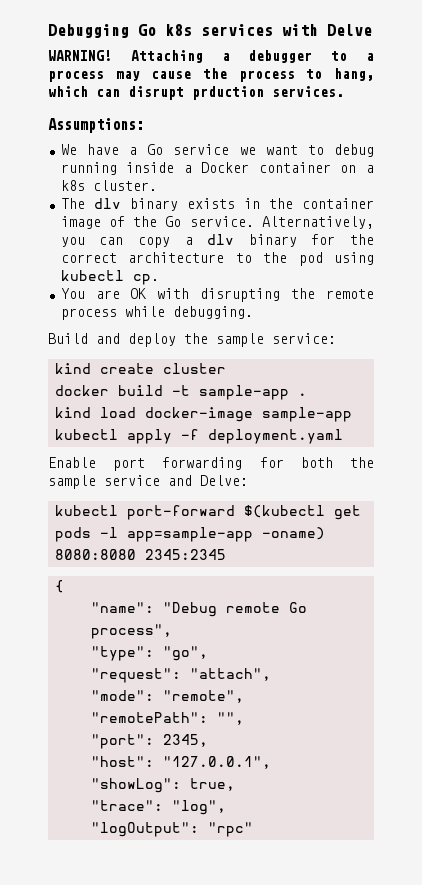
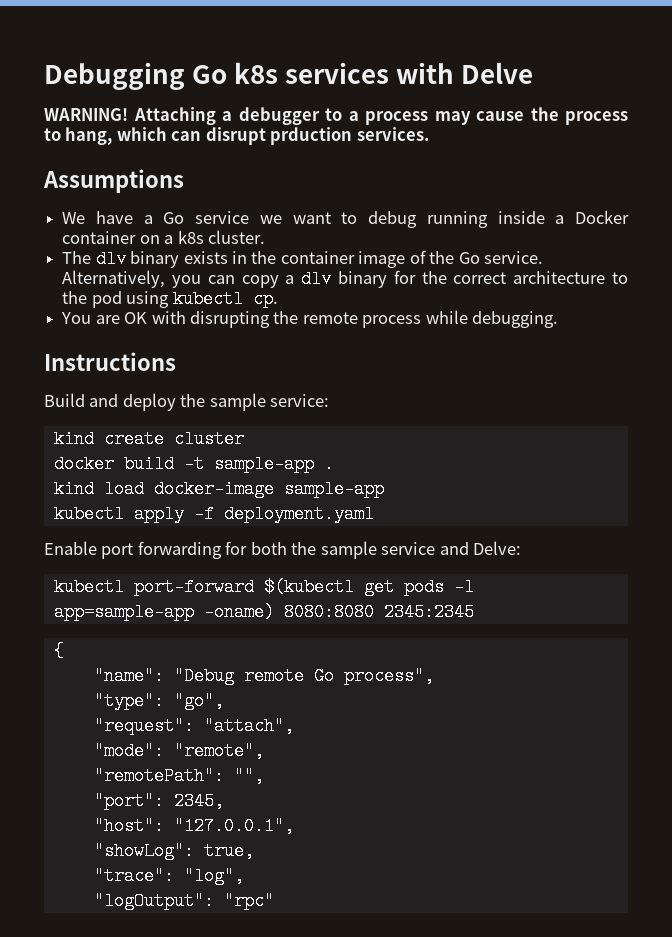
[48,118,144,133] Assumptions: -> [43,169,184,193] Assumptions
(253, 312) none -> [44,352,176,371] // Instructions

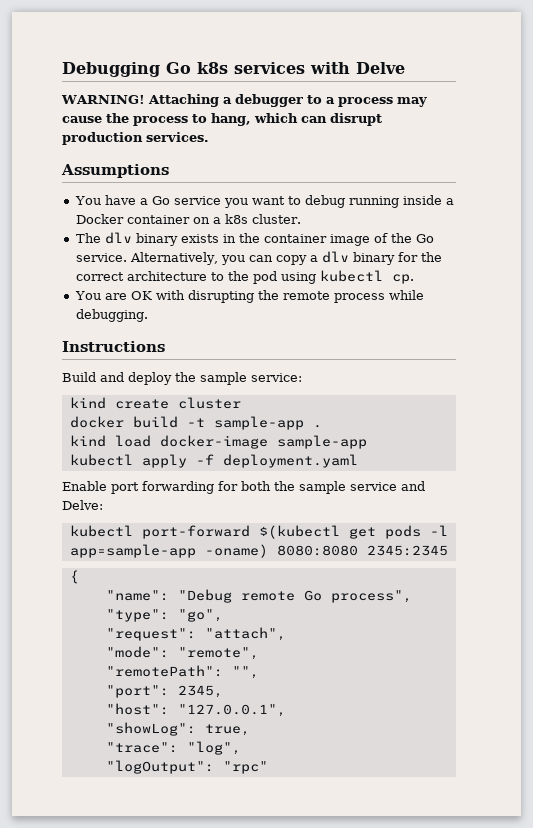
[270,127,353,145] prduction -> [62,132,143,145] production
[62,212,86,224] We -> [74,196,101,205] You
[259,215,282,224] we -> [223,198,248,208] you

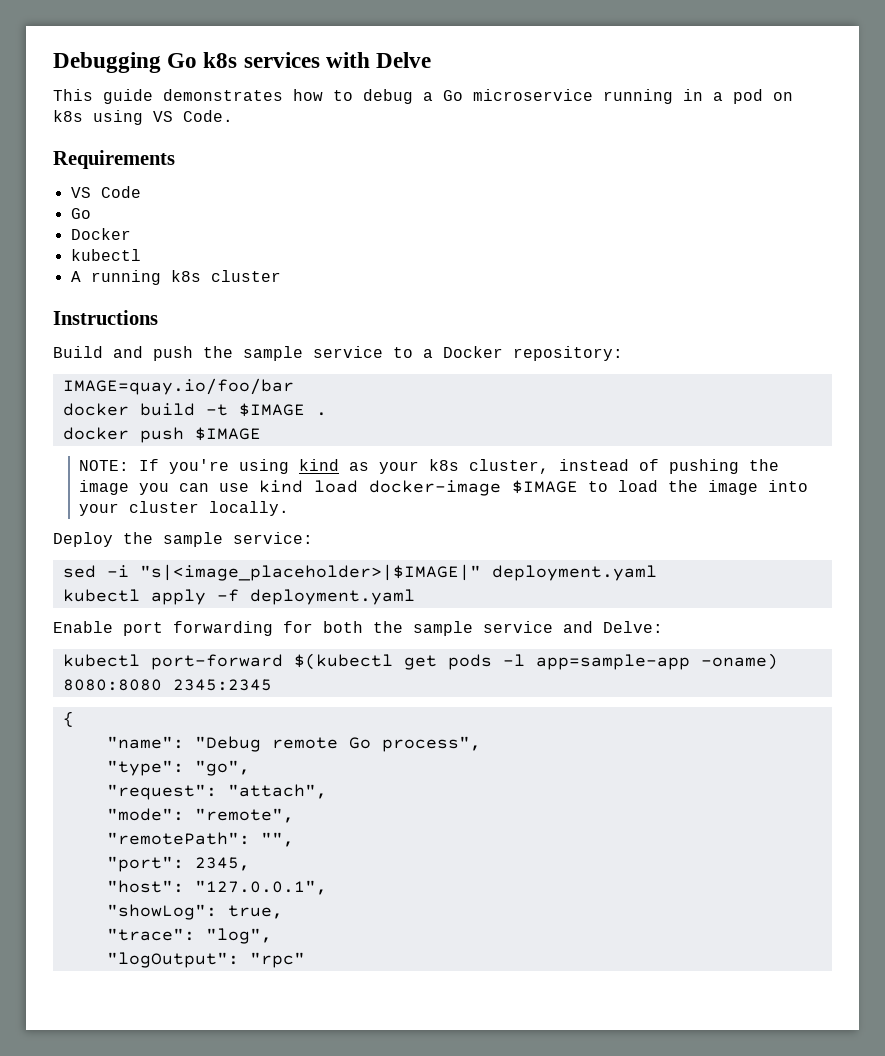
[61,94,427,107] [62,113,382,126] [62,132,209,145] [61,164,169,178] [74,195,454,208] [75,214,301,224] [75,232,434,246] [75,251,442,265] [75,270,414,284] [74,290,424,303] [75,309,148,322] [62,341,165,352] [62,372,302,385] [69,397,241,409] [69,416,322,430] [69,435,367,449] WARNING! Attaching a debugger to a process may cause the process to hang, which can disrupt production services. // Assumptions // You have a Go service you want to debug running inside a Docker container on a k8s cluster. // The dlv binary exists in the container image of the Go service. Alternatively, you can copy a dlv binary for the correct architecture to the pod using kubectl cp. // You are OK with disrupting the remote process while debugging. // Instructions // Build and deploy the sample service: // kind create cluster // docker build -t sample-app . // kind load docker-image sample-app -> [53,89,793,104] [53,110,233,125] [53,150,175,169] [70,186,141,198] [70,208,91,219] [70,228,131,240] [70,249,141,261] [70,270,281,285] [53,310,158,325] [53,346,623,361] [62,378,294,395] [62,403,327,417] [62,427,261,443] [78,459,779,474] [78,480,808,496] [78,501,289,516] [53,532,313,547] [62,564,657,581] This guide demonstrates how to debug a Go microservice running in a pod on k8s using VS Code. // Requirements // VS Code // Go // Docker // kubectl // A running k8s cluster // Instructions // Build and push the sample service to a Docker repository: // IMAGE=quay.io/foo/bar // docker build -t $IMAGE . // docker push $IMAGE // NOTE: If you're using kind as your k8s cluster, instead of pushing the image you can use kind load docker-image $IMAGE to load the image into your cluster locally. // Deploy the sample service: // sed -i "s|<image_placeholder>|$IMAGE|" deployment.yaml

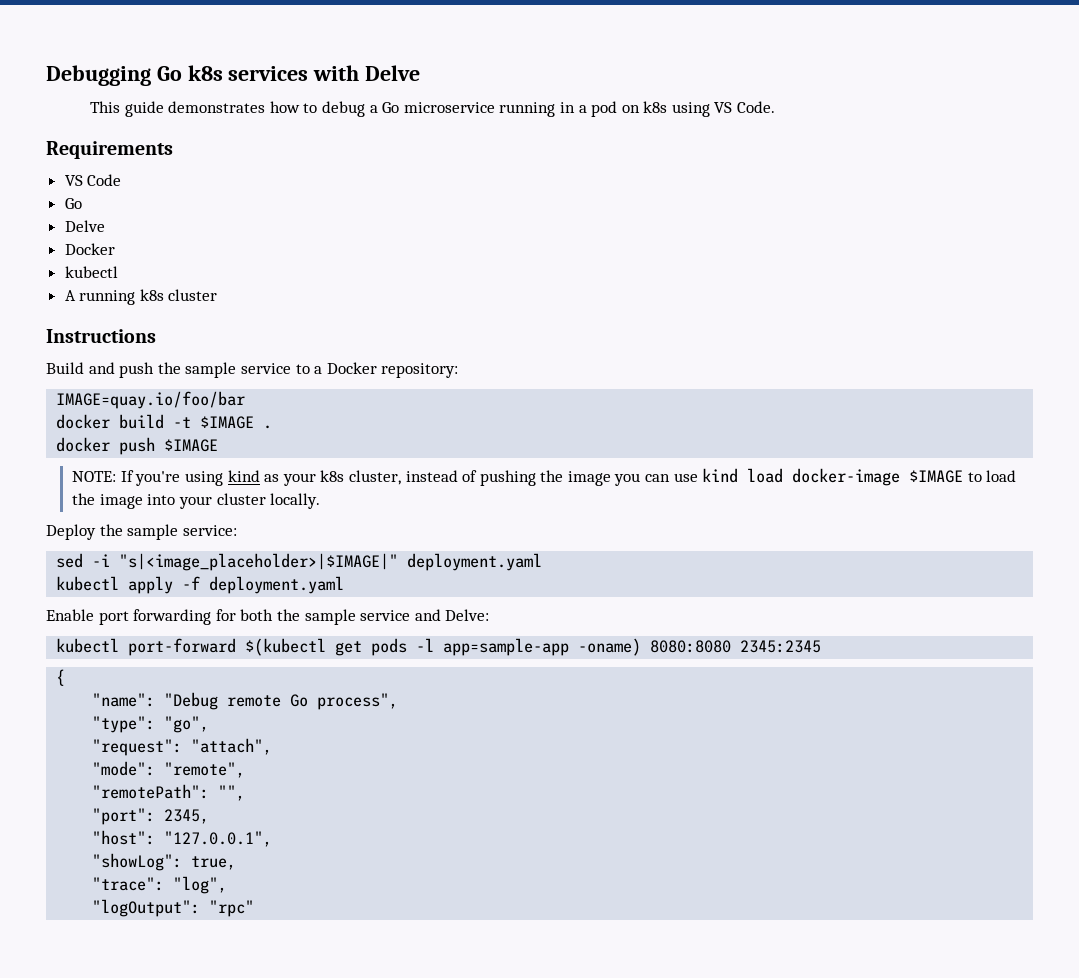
(91, 213) none -> [64,220,105,232] // Delve

